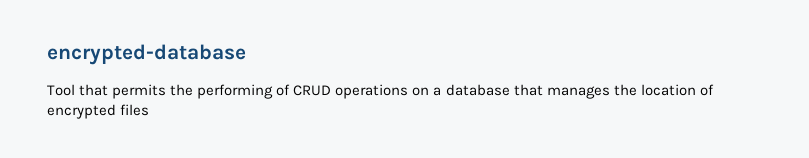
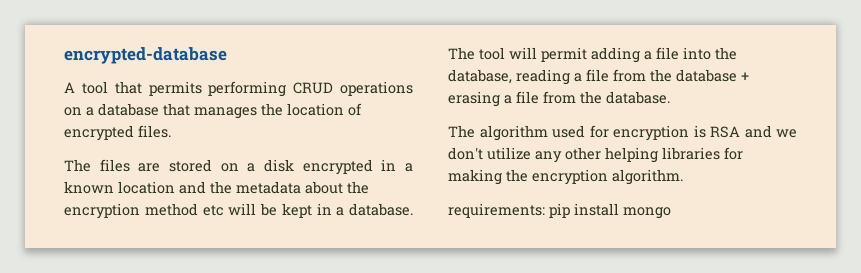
[47,84,291,99] Tool that permits the performing of -> [64,81,287,97] A tool that permits performing
[120,104,150,116] files -> [138,125,171,138] [64,159,413,175] [64,181,369,194] [64,203,413,219] [448,47,737,63] [448,69,749,85] [448,91,670,107] [448,125,797,141] [448,147,743,163] [448,169,683,185] [448,203,671,219] files. // The files are stored on a disk encrypted in a known location and the metadata about the encryption method etc will be kept in a database. The tool will permit adding a file into the database, reading a file from the database + erasing a file from the database. // The algorithm used for encryption is RSA and we don't utilize any other helping libraries for making the encryption algorithm. // requirements: pip install mongo

